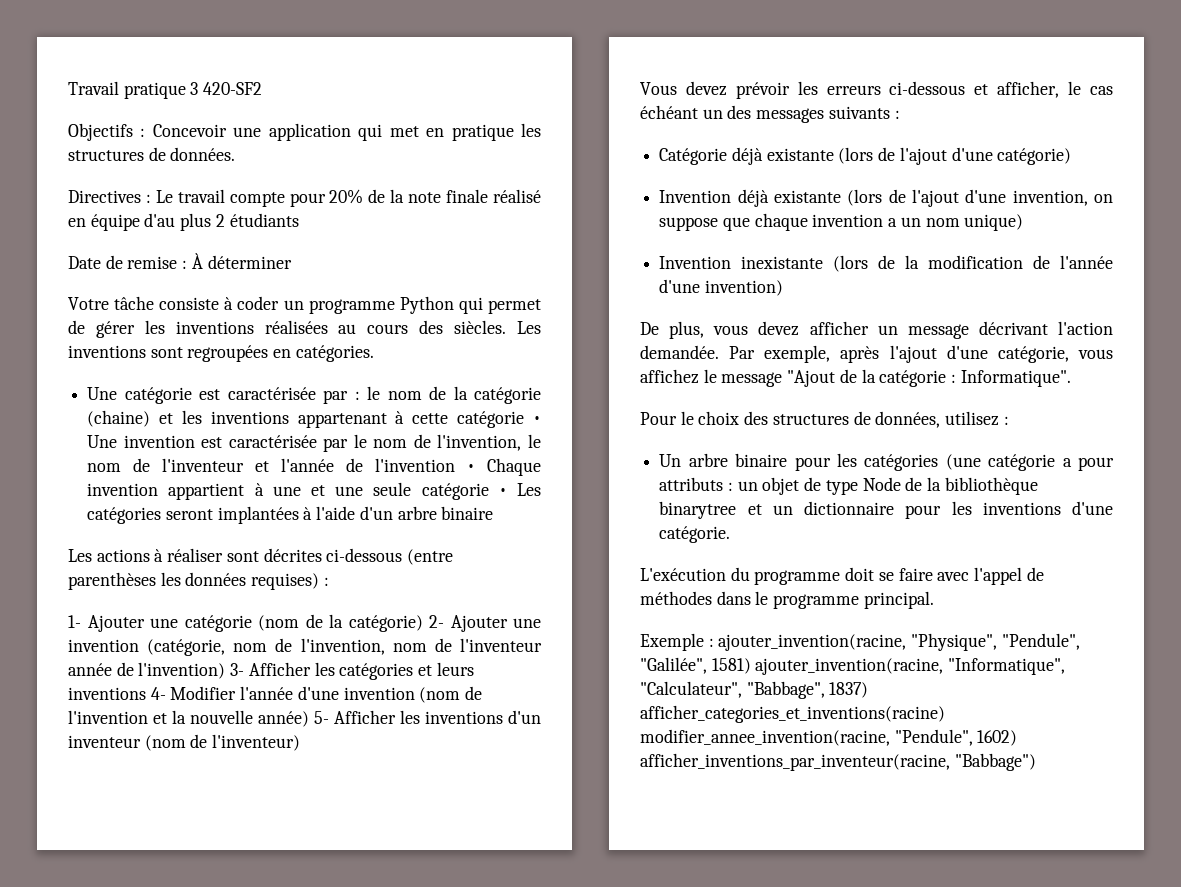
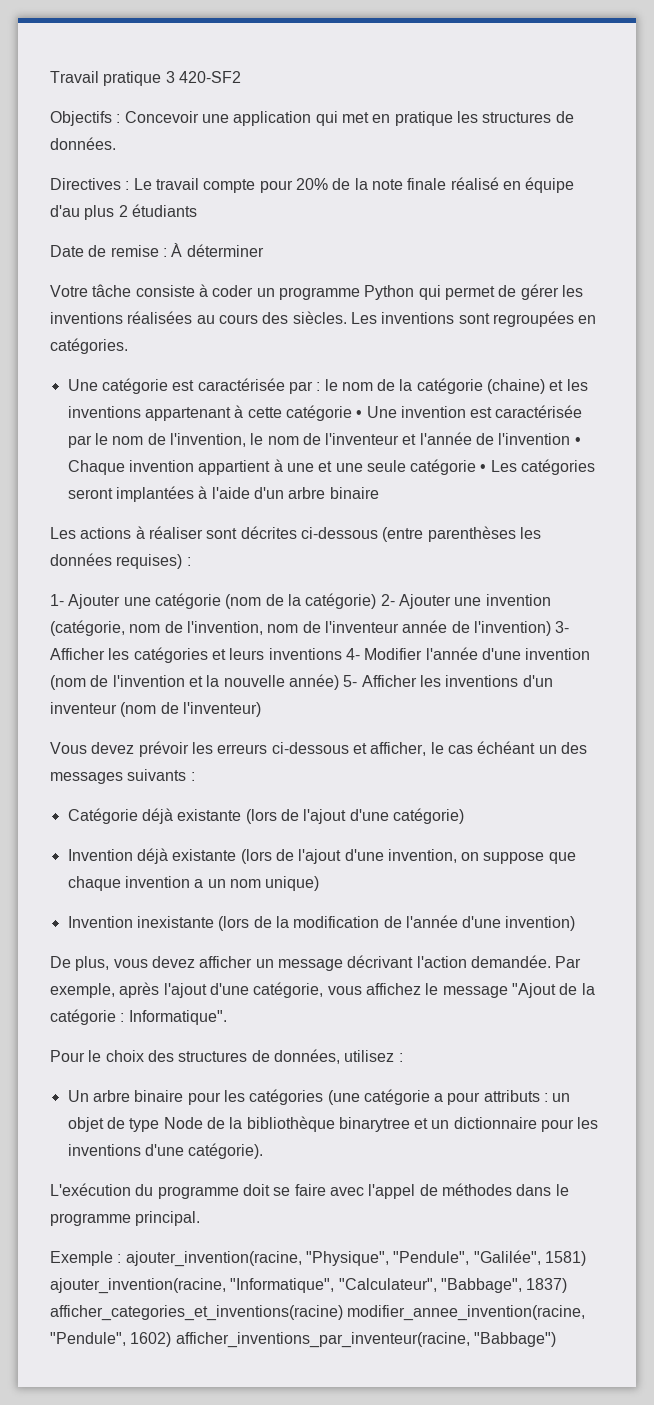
[659,526,731,543] catégorie. -> [188,1143,264,1159] catégorie).

